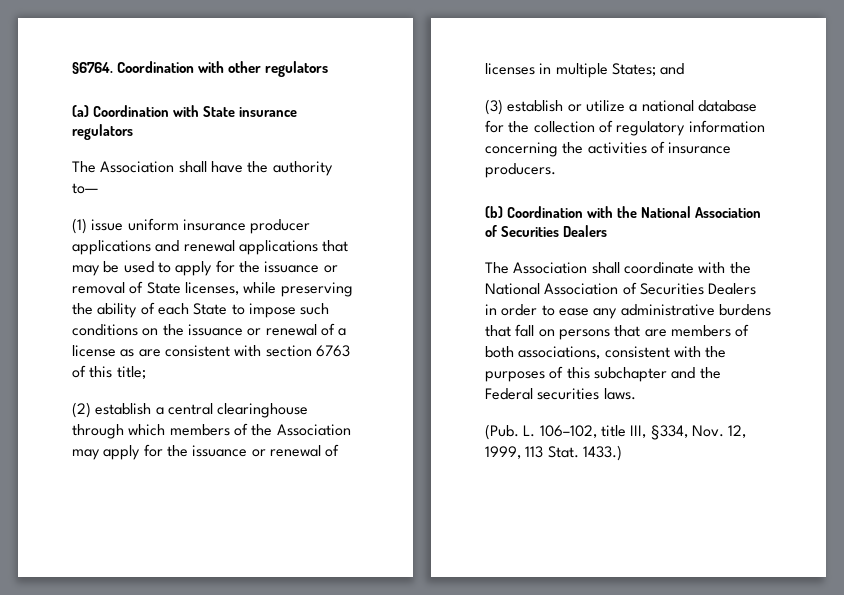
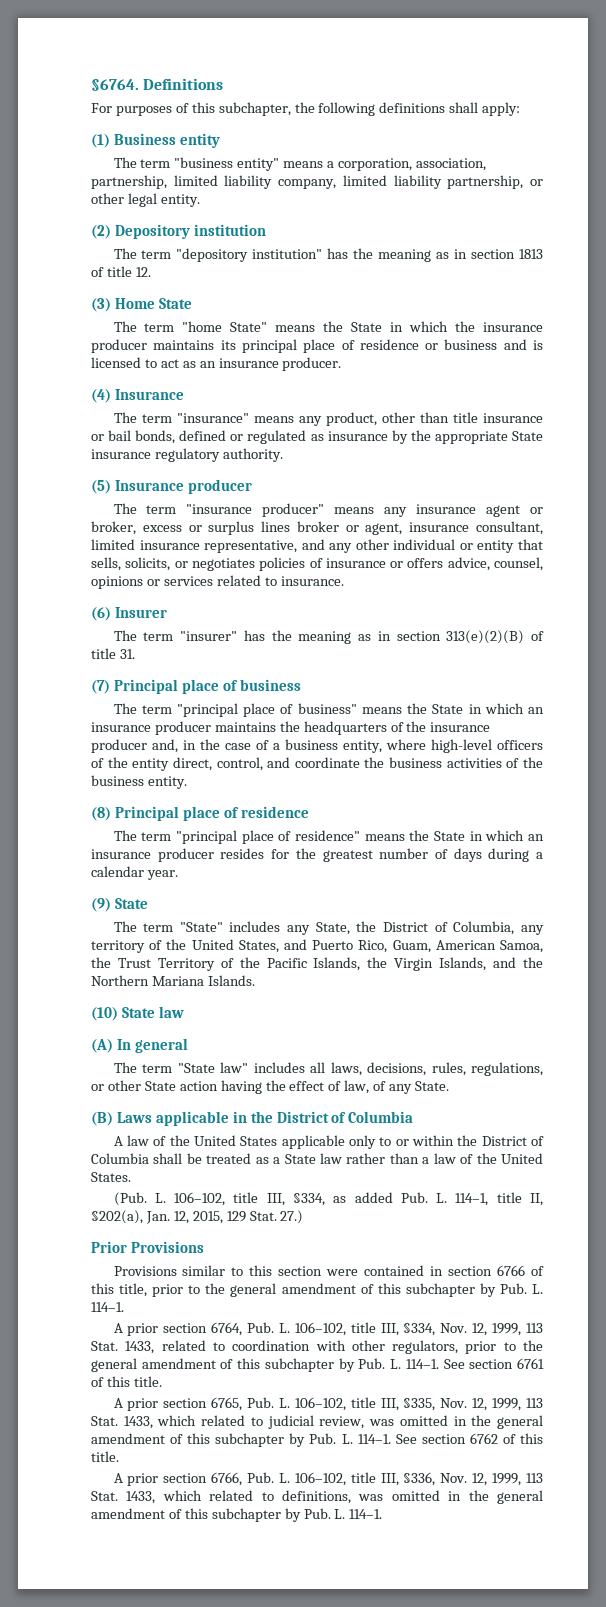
[117,61,329,77] [72,105,297,117] [72,124,133,140] [72,161,333,176] [72,183,98,194] [72,218,311,234] [72,240,349,255] [72,260,338,276] [72,281,353,297] [72,302,330,318] [72,323,347,336] [72,345,350,357] [72,365,146,379] [72,402,309,418] [72,423,351,439] [72,444,340,460] [485,63,685,78] [485,99,757,115] [485,120,765,136] [485,141,732,157] [485,163,556,178] [485,206,761,218] [485,225,607,237] [485,262,751,274] [485,282,757,295] [485,304,771,319] [485,324,750,340] [485,346,727,359] [485,366,721,382] [485,388,636,400] Coordination with other regulators // (a) Coordination with State insurance regulators // The Association shall have the authority to— // (1) issue uniform insurance producer applications and renewal applications that may be used to apply for the issuance or removal of State licenses, while preserving the ability of each State to impose such conditions on the issuance or renewal of a license as are consistent with section 6763 of this title; // (2) establish a central clearinghouse through which members of the Association may apply for the issuance or renewal of licenses in multiple States; and // (3) establish or utilize a national database for the collection of regulatory information concerning the activities of insurance producers. // (b) Coordination with the National Association of Securities Dealers // The Association shall coordinate with the National Association of Securities Dealers in order to ease any administrative burdens that fall on persons that are members of both associations, consistent with the purposes of this subchapter and the Federal securities laws. -> [143,78,224,90] [91,102,521,116] [91,133,220,148] [113,157,486,171] [91,175,543,189] [91,193,200,207] [91,224,266,239] [113,248,543,262] [91,266,151,277] [91,298,192,312] [113,321,543,332] [91,339,544,353] [91,357,342,371] [91,389,184,403] [113,412,544,426] [91,430,543,444] [91,448,283,462] [91,479,252,494] [113,503,544,517] [91,521,543,535] [91,539,543,553] [91,557,544,571] [91,575,344,589] [91,607,167,621] [113,630,545,644] [91,648,135,659] [91,679,301,694] [113,703,545,717] [91,721,491,735] [91,739,543,753] [91,757,543,771] [91,775,187,789] [91,806,309,821] [113,830,544,844] [91,848,543,862] [91,866,178,880] [91,898,148,912] [113,921,544,935] [91,939,543,953] [91,957,544,971] [91,975,255,986] [91,1006,184,1021] [91,1038,188,1053] [113,1062,544,1076] [91,1080,450,1094] [91,1111,414,1126] [113,1135,545,1149] [91,1153,543,1164] [91,1172,131,1182] Definitions // For purposes of this subchapter, the following definitions shall apply: // (1) Business entity // The term "business entity" means a corporation, association, partnership, limited liability company, limited liability partnership, or other legal entity. // (2) Depository institution // The term "depository institution" has the meaning as in section 1813 of title 12. // (3) Home State // The term "home State" means the State in which the insurance producer maintains its principal place of residence or business and is licensed to act as an insurance producer. // (4) Insurance // The term "insurance" means any product, other than title insurance or bail bonds, defined or regulated as insurance by the appropriate State insurance regulatory authority. // (5) Insurance producer // The term "insurance producer" means any insurance agent or broker, excess or surplus lines broker or agent, insurance consultant, limited insurance representative, and any other individual or entity that sells, solicits, or negotiates policies of insurance or offers advice, counsel, opinions or services related to insurance. // (6) Insurer // The term "insurer" has the meaning as in section 313(e)(2)(B) of title 31. // (7) Principal place of business // The term "principal place of business" means the State in which an insurance producer maintains the headquarters of the insurance producer and, in the case of a business entity, where high-level officers of the entity direct, control, and coordinate the business activities of the business entity. // (8) Principal place of residence // The term "principal place of residence" means the State in which an insurance producer resides for the greatest number of days during a calendar year. // (9) State // The term "State" includes any State, the District of Columbia, any territory of the United States, and Puerto Rico, Guam, American Samoa, the Trust Territory of the Pacific Islands, the Virgin Islands, and the Northern Mariana Islands. // (10) State law // (A) In general // The term "State law" includes all laws, decisions, rules, regulations, or other State action having the effect of law, of any State. // (B) Laws applicable in the District of Columbia // A law of the United States applicable only to or within the District of Columbia shall be treated as a State law rather than a law of the United States.
[691,425,747,438] [485,445,622,461] Nov. 12, 1999, 113 Stat. 1433.) -> [333,1192,544,1206] [91,1210,304,1224] [91,1241,204,1253] [113,1265,544,1276] [91,1283,543,1297] [91,1302,124,1312] [113,1322,543,1336] [91,1340,543,1354] [91,1358,545,1372] [91,1376,162,1387] [113,1397,543,1411] [91,1415,544,1429] [91,1433,543,1447] [91,1451,119,1462] [113,1472,543,1486] [91,1490,543,1504] [91,1508,383,1522] as added Pub. L. 114–1, title II, §202(a), Jan. 12, 2015, 129 Stat. 27.) // Prior Provisions // Provisions similar to this section were contained in section 6766 of this title, prior to the general amendment of this subchapter by Pub. L. 114–1. // A prior section 6764, Pub. L. 106–102, title III, §334, Nov. 12, 1999, 113 Stat. 1433, related to coordination with other regulators, prior to the general amendment of this subchapter by Pub. L. 114–1. See section 6761 of this title. // A prior section 6765, Pub. L. 106–102, title III, §335, Nov. 12, 1999, 113 Stat. 1433, which related to judicial review, was omitted in the general amendment of this subchapter by Pub. L. 114–1. See section 6762 of this title. // A prior section 6766, Pub. L. 106–102, title III, §336, Nov. 12, 1999, 113 Stat. 1433, which related to definitions, was omitted in the general amendment of this subchapter by Pub. L. 114–1.

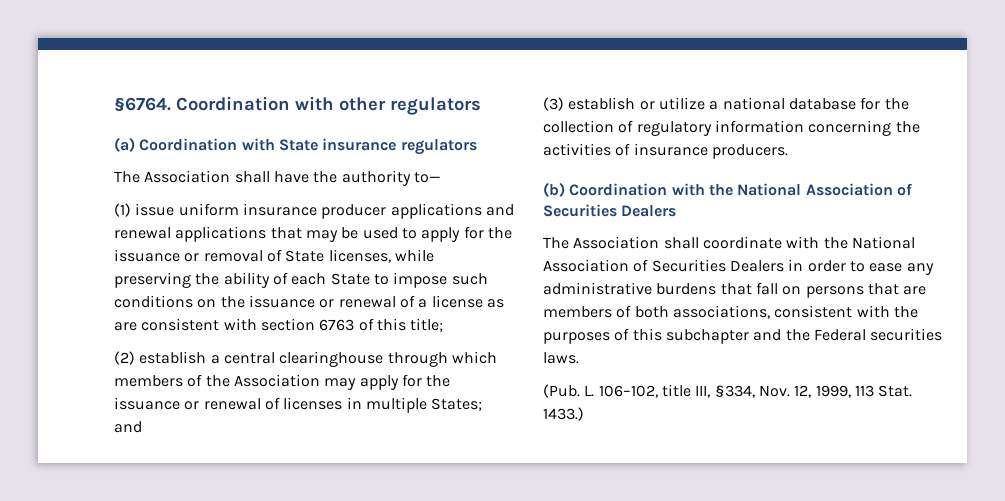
[143,78,224,90] [91,102,521,116] [91,133,220,148] [113,157,486,171] [91,175,543,189] [91,193,200,207] [91,224,266,239] [113,248,543,262] [91,266,151,277] [91,298,192,312] [113,321,543,332] [91,339,544,353] [91,357,342,371] [91,389,184,403] [113,412,544,426] [91,430,543,444] [91,448,283,462] [91,479,252,494] [113,503,544,517] [91,521,543,535] [91,539,543,553] [91,557,544,571] [91,575,344,589] [91,607,167,621] [113,630,545,644] [91,648,135,659] [91,679,301,694] [113,703,545,717] [91,721,491,735] [91,739,543,753] [91,757,543,771] [91,775,187,789] [91,806,309,821] [113,830,544,844] [91,848,543,862] [91,866,178,880] [91,898,148,912] [113,921,544,935] [91,939,543,953] [91,957,544,971] [91,975,255,986] [91,1006,184,1021] [91,1038,188,1053] [113,1062,544,1076] [91,1080,450,1094] [91,1111,414,1126] [113,1135,545,1149] [91,1153,543,1164] [91,1172,131,1182] Definitions // For purposes of this subchapter, the following definitions shall apply: // (1) Business entity // The term "business entity" means a corporation, association, partnership, limited liability company, limited liability partnership, or other legal entity. // (2) Depository institution // The term "depository institution" has the meaning as in section 1813 of title 12. // (3) Home State // The term "home State" means the State in which the insurance producer maintains its principal place of residence or business and is licensed to act as an insurance producer. // (4) Insurance // The term "insurance" means any product, other than title insurance or bail bonds, defined or regulated as insurance by the appropriate State insurance regulatory authority. // (5) Insurance producer // The term "insurance producer" means any insurance agent or broker, excess or surplus lines broker or agent, insurance consultant, limited insurance representative, and any other individual or entity that sells, solicits, or negotiates policies of insurance or offers advice, counsel, opinions or services related to insurance. // (6) Insurer // The term "insurer" has the meaning as in section 313(e)(2)(B) of title 31. // (7) Principal place of business // The term "principal place of business" means the State in which an insurance producer maintains the headquarters of the insurance producer and, in the case of a business entity, where high-level officers of the entity direct, control, and coordinate the business activities of the business entity. // (8) Principal place of residence // The term "principal place of residence" means the State in which an insurance producer resides for the greatest number of days during a calendar year. // (9) State // The term "State" includes any State, the District of Columbia, any territory of the United States, and Puerto Rico, Guam, American Samoa, the Trust Territory of the Pacific Islands, the Virgin Islands, and the Northern Mariana Islands. // (10) State law // (A) In general // The term "State law" includes all laws, decisions, rules, regulations, or other State action having the effect of law, of any State. // (B) Laws applicable in the District of Columbia // A law of the United States applicable only to or within the District of Columbia shall be treated as a State law rather than a law of the United States. -> [176,96,481,115] [114,137,477,155] [114,170,441,186] [114,203,514,219] [114,226,512,242] [114,249,434,263] [114,272,488,288] [114,295,504,308] [114,318,444,332] [114,351,497,367] [114,374,451,390] [114,397,483,413] [114,421,142,433] [543,97,909,111] [543,120,920,136] [543,143,788,159] [543,182,912,197] [543,204,677,217] [543,236,915,249] [543,259,934,275] [543,282,927,298] [543,305,918,319] [543,328,943,344] [543,352,579,364] Coordination with other regulators // (a) Coordination with State insurance regulators // The Association shall have the authority to— // (1) issue uniform insurance producer applications and renewal applications that may be used to apply for the issuance or removal of State licenses, while preserving the ability of each State to impose such conditions on the issuance or renewal of a license as are consistent with section 6763 of this title; // (2) establish a central clearinghouse through which members of the Association may apply for the issuance or renewal of licenses in multiple States; and // (3) establish or utilize a national database for the collection of regulatory information concerning the activities of insurance producers. // (b) Coordination with the National Association of Securities Dealers // The Association shall coordinate with the National Association of Securities Dealers in order to ease any administrative burdens that fall on persons that are members of both associations, consistent with the purposes of this subchapter and the Federal securities laws.
[333,1192,544,1206] [91,1210,304,1224] [91,1241,204,1253] [113,1265,544,1276] [91,1283,543,1297] [91,1302,124,1312] [113,1322,543,1336] [91,1340,543,1354] [91,1358,545,1372] [91,1376,162,1387] [113,1397,543,1411] [91,1415,544,1429] [91,1433,543,1447] [91,1451,119,1462] [113,1472,543,1486] [91,1490,543,1504] [91,1508,383,1522] as added Pub. L. 114–1, title II, §202(a), Jan. 12, 2015, 129 Stat. 27.) // Prior Provisions // Provisions similar to this section were contained in section 6766 of this title, prior to the general amendment of this subchapter by Pub. L. 114–1. // A prior section 6764, Pub. L. 106–102, title III, §334, Nov. 12, 1999, 113 Stat. 1433, related to coordination with other regulators, prior to the general amendment of this subchapter by Pub. L. 114–1. See section 6761 of this title. // A prior section 6765, Pub. L. 106–102, title III, §335, Nov. 12, 1999, 113 Stat. 1433, which related to judicial review, was omitted in the general amendment of this subchapter by Pub. L. 114–1. See section 6762 of this title. // A prior section 6766, Pub. L. 106–102, title III, §336, Nov. 12, 1999, 113 Stat. 1433, which related to definitions, was omitted in the general amendment of this subchapter by Pub. L. 114–1. -> [758,385,913,398] [543,407,584,421] Nov. 12, 1999, 113 Stat. 1433.)

